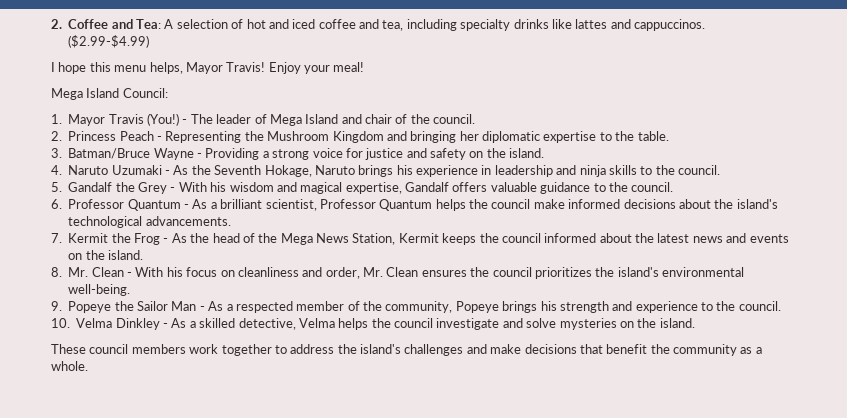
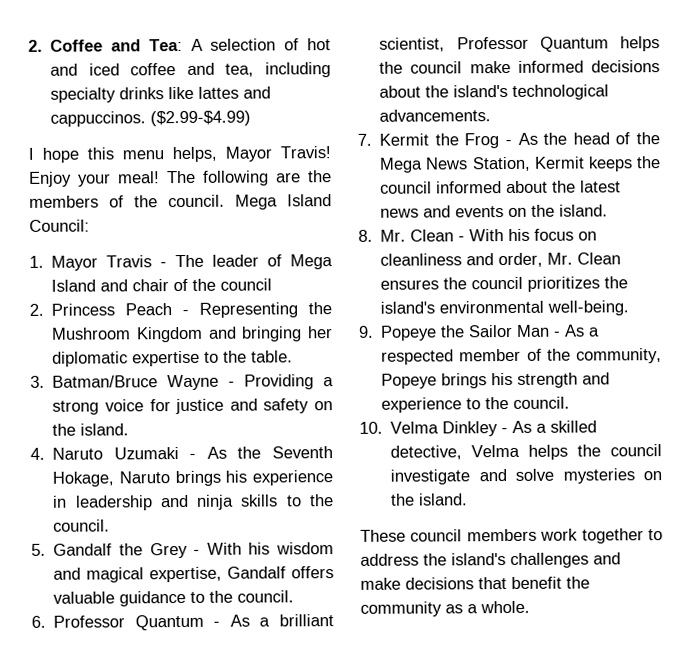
(365, 67) // -> [167,170,332,186] [29,194,225,208] The following are the members of the council.
[147,113,179,126] (You!) -> (153, 261) none
[433,114,476,124] council. -> [220,278,273,291] council

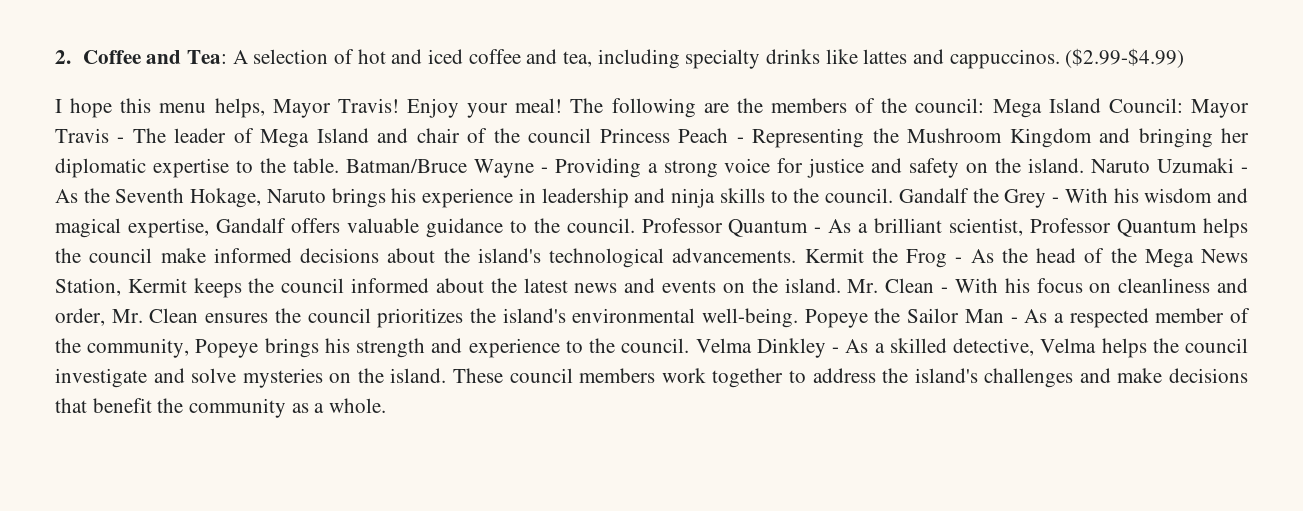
[168,194,225,208] council. -> [915,98,985,113] council:
[29,255,44,268] // 1. -> (1183, 105) none
[29,303,44,316] // 2. -> (592, 135) none
[30,375,45,388] // 3. -> (339, 165) none
[30,447,45,460] // 4. -> (1085, 165) none
[31,543,46,556] // 5. -> (894, 195) none
[31,615,46,628] // 6. -> (635, 225) none
[357,133,372,146] // 7. -> (797, 255) none
[358,229,373,242] // 8. -> (841, 285) none
[358,325,374,338] // 9. -> (798, 318) none
[359,421,383,434] // 10. -> (690, 345) none
(469, 499) // -> (447, 375) none

